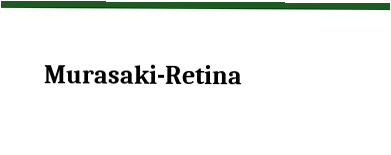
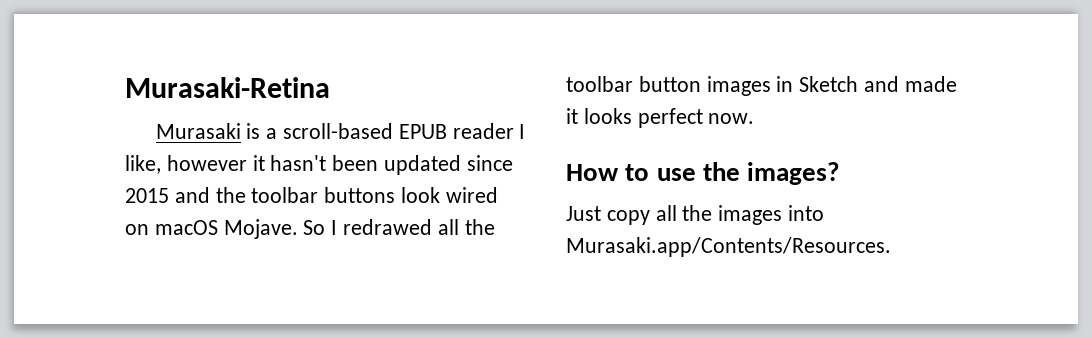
(243, 74) none -> [155,123,526,139] [125,155,513,175] [125,187,498,203] [125,219,495,239] [566,76,957,96] [566,108,755,128] [566,162,841,185] [566,205,825,225] [566,237,891,257] // Murasaki is a scroll-based EPUB reader I like, however it hasn't been updated since 2015 and the toolbar buttons look wired on macOS Mojave. So I redrawed all the toolbar button images in Sketch and made it looks perfect now. // How to use the images? // Just copy all the images into Murasaki.app/Contents/Resources.

